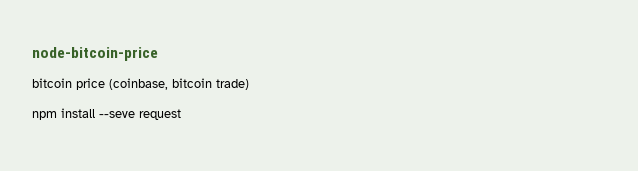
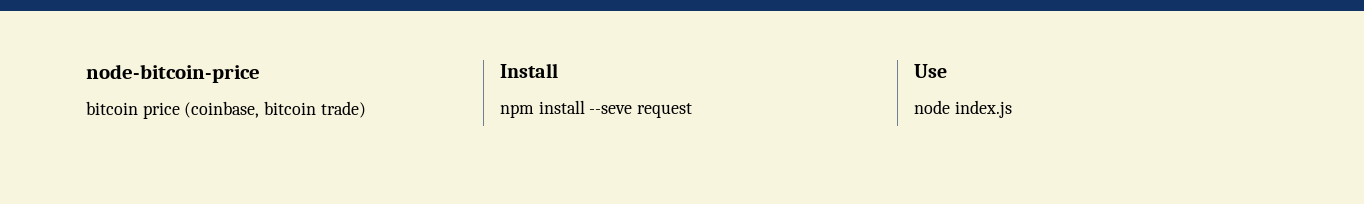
(249, 84) none -> [500,63,558,78] // Install
(181, 114) none -> [914,64,947,78] [914,100,1012,118] // Use // node index.js

